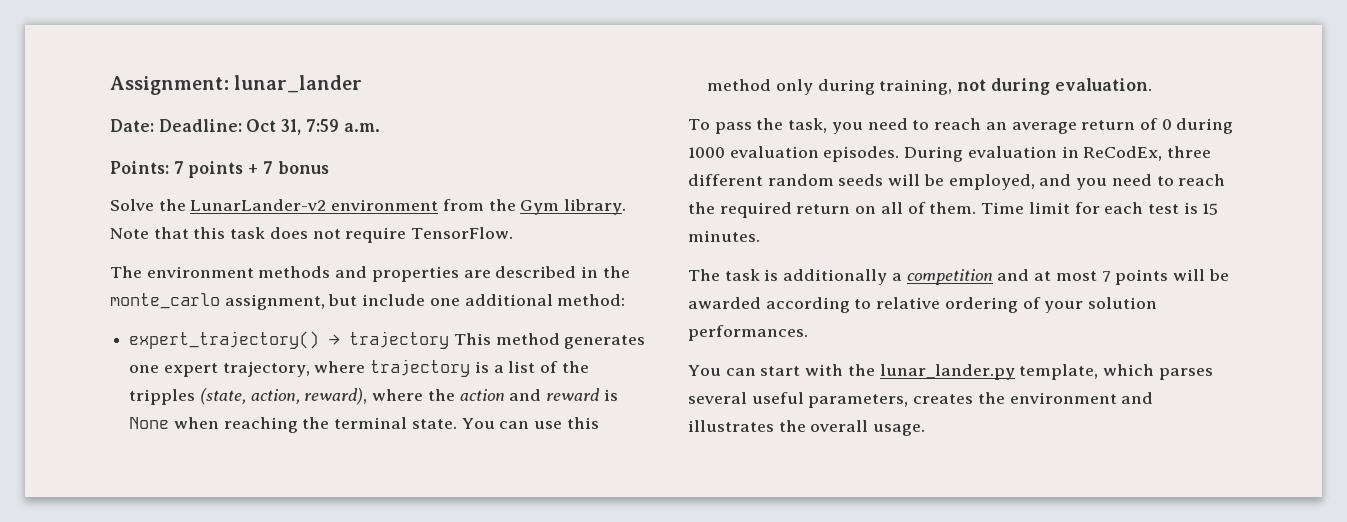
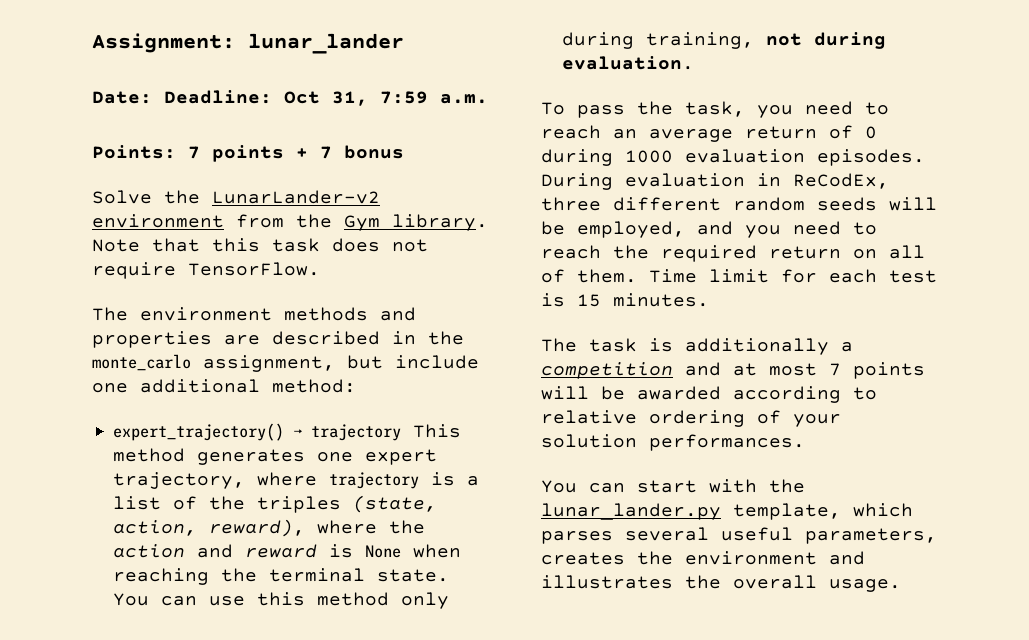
[129,389,196,405] tripples -> [257,496,342,513] triples

